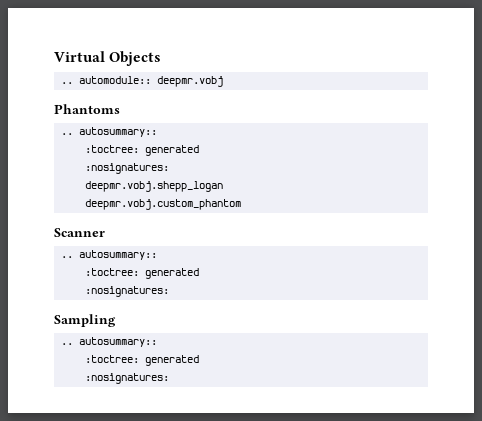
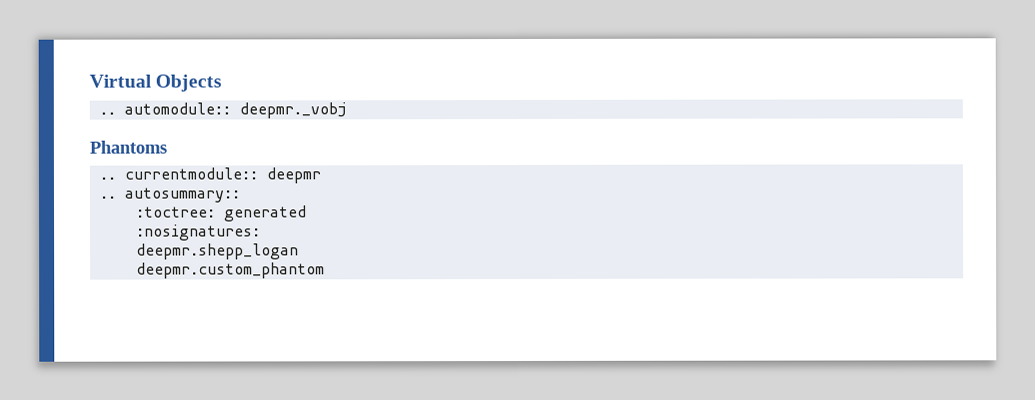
[156,76,223,87] deepmr.vobj -> [239,102,347,119] deepmr._vobj
[60,127,157,137] [84,145,199,156] [84,163,169,174] [84,181,223,192] [84,199,241,210] [54,228,105,237] [60,250,157,260] [84,268,199,279] [84,286,169,297] [54,314,116,327] [60,337,157,347] [84,355,199,366] [84,373,169,384] // .. autosummary:: // :toctree: generated // :nosignatures: // deepmr.vobj.shepp_logan // deepmr.vobj.custom_phantom // Scanner // .. autosummary:: // :toctree: generated // :nosignatures: // Sampling // .. autosummary:: // :toctree: generated // :nosignatures: -> [99,167,322,184] [99,187,242,203] [136,205,308,222] [136,224,262,241] [136,243,300,260] [136,262,326,279] // .. currentmodule:: deepmr // .. autosummary:: // :toctree: generated // :nosignatures: // deepmr.shepp_logan // deepmr.custom_phantom

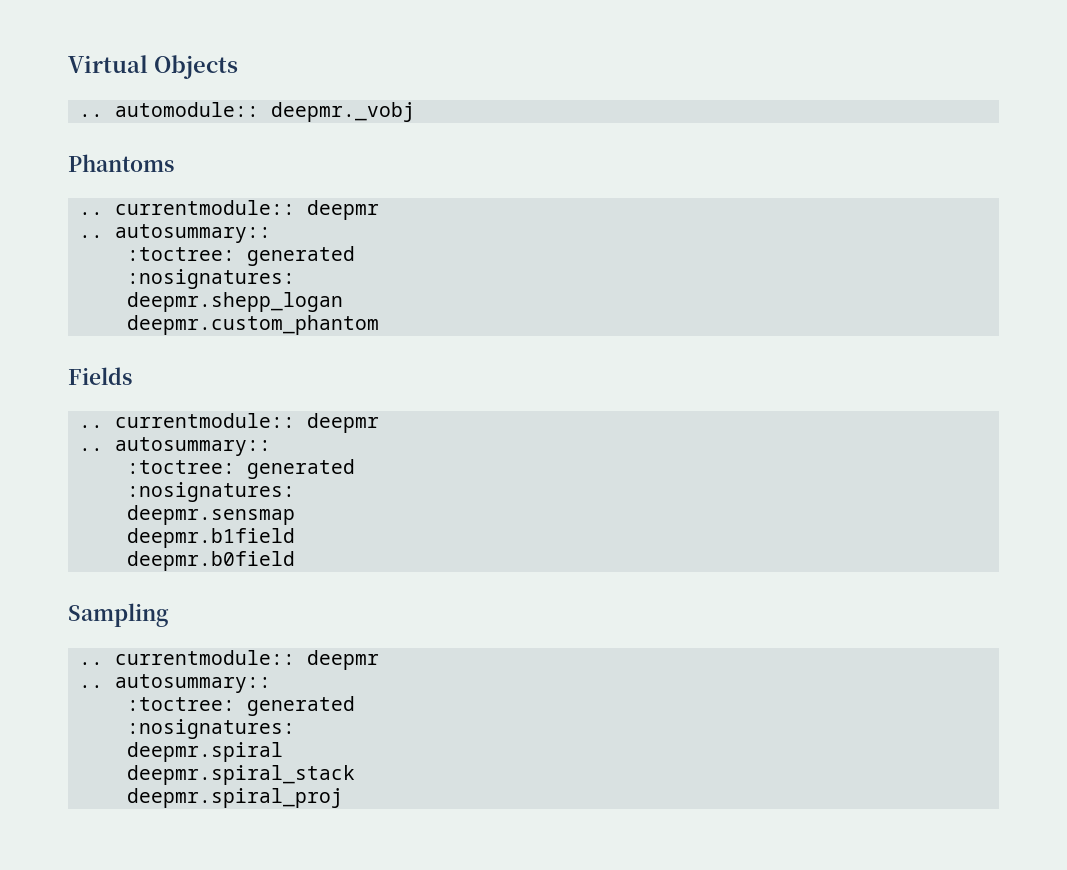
(326, 270) none -> [68,367,132,385] [79,413,380,433] [79,437,272,456] [127,459,356,479] [127,482,296,502] [127,505,296,525] [127,528,296,548] [127,551,296,571] [68,603,169,627] [79,650,380,670] [79,674,272,693] [127,696,356,716] [127,719,296,739] [127,742,284,762] [127,765,356,785] [127,788,344,808] // Fields // .. currentmodule:: deepmr // .. autosummary:: // :toctree: generated // :nosignatures: // deepmr.sensmap // deepmr.b1field // deepmr.b0field // Sampling // .. currentmodule:: deepmr // .. autosummary:: // :toctree: generated // :nosignatures: // deepmr.spiral // deepmr.spiral_stack // deepmr.spiral_proj

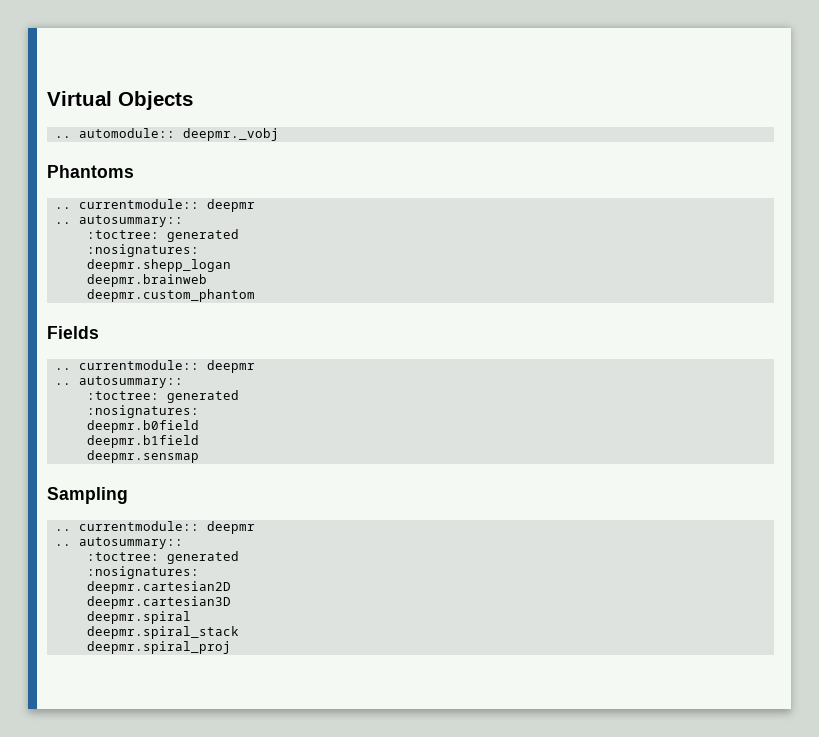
(344, 302) none -> [86,274,207,287] // deepmr.brainweb
[127,505,296,525] deepmr.sensmap -> [86,420,199,433] deepmr.b0field
[127,551,296,571] deepmr.b0field -> [86,450,199,463] deepmr.sensmap
(296, 729) none -> [86,581,231,594] [86,596,231,609] // deepmr.cartesian2D // deepmr.cartesian3D

